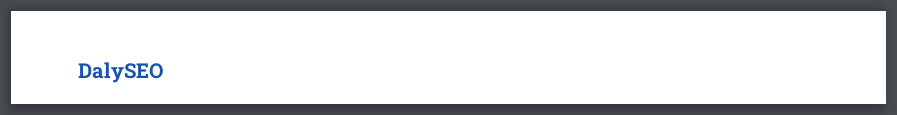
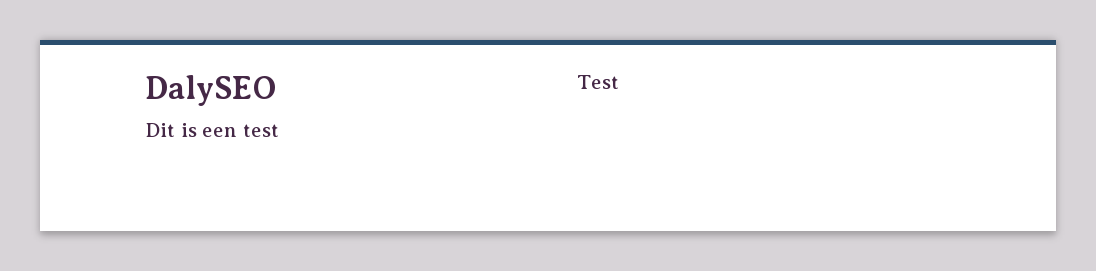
(164, 72) none -> [145,123,279,137] [577,75,619,89] // Dit is een test // Test

